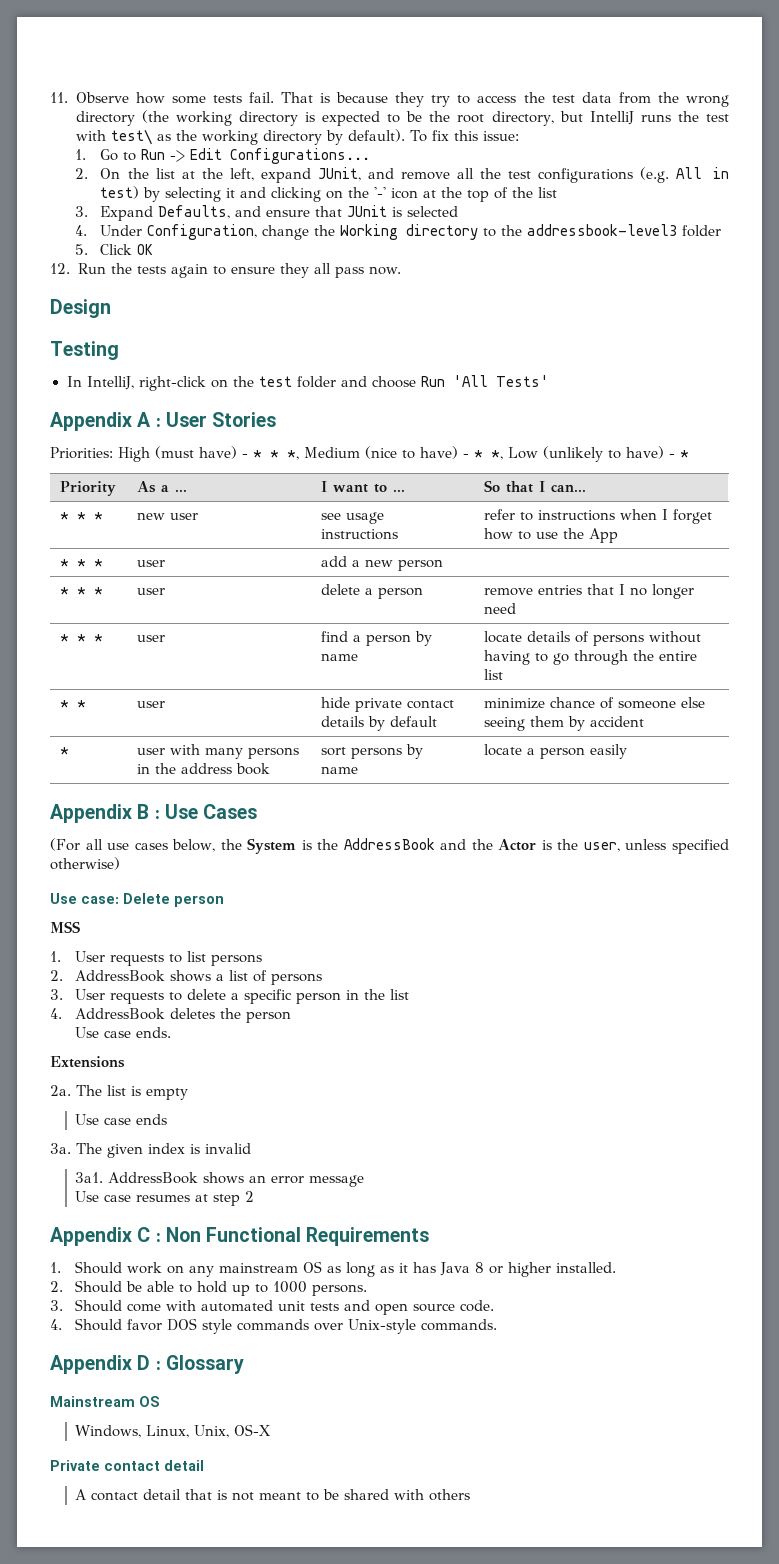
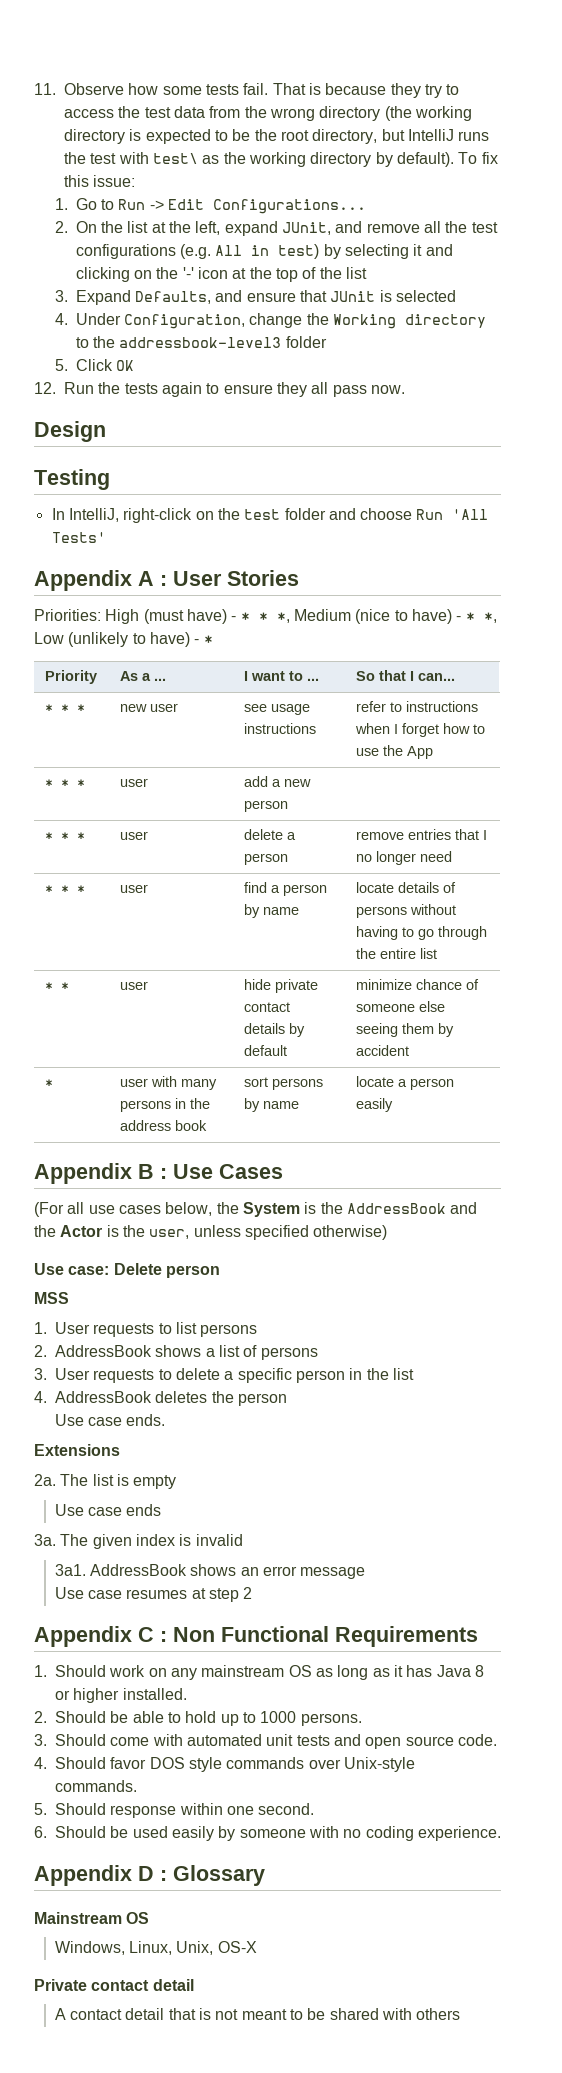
(498, 1325) none -> [34,1803,315,1818] [34,1826,501,1841] // 5. Should response within one second. // 6. Should be used easily by someone with no coding experience.

